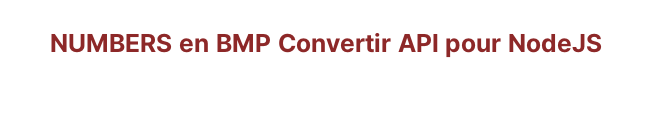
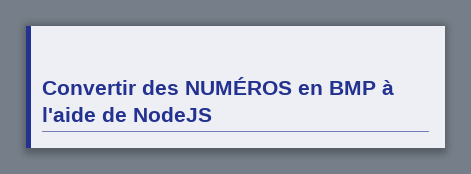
[50,32,502,58] NUMBERS en BMP Convertir API pour -> [42,77,394,95] [42,107,127,122] Convertir des NUMÉROS en BMP à l'aide de

